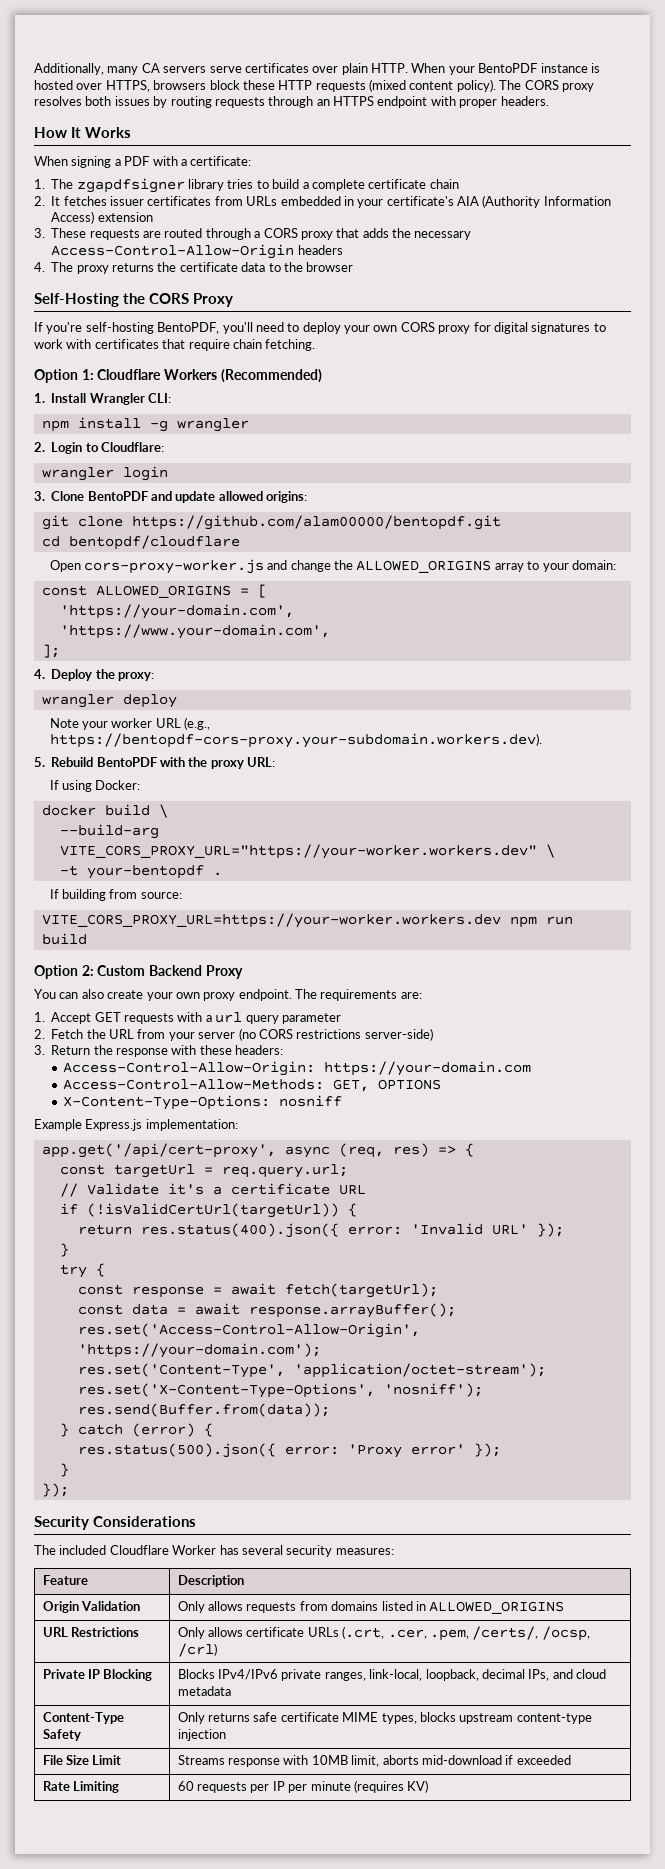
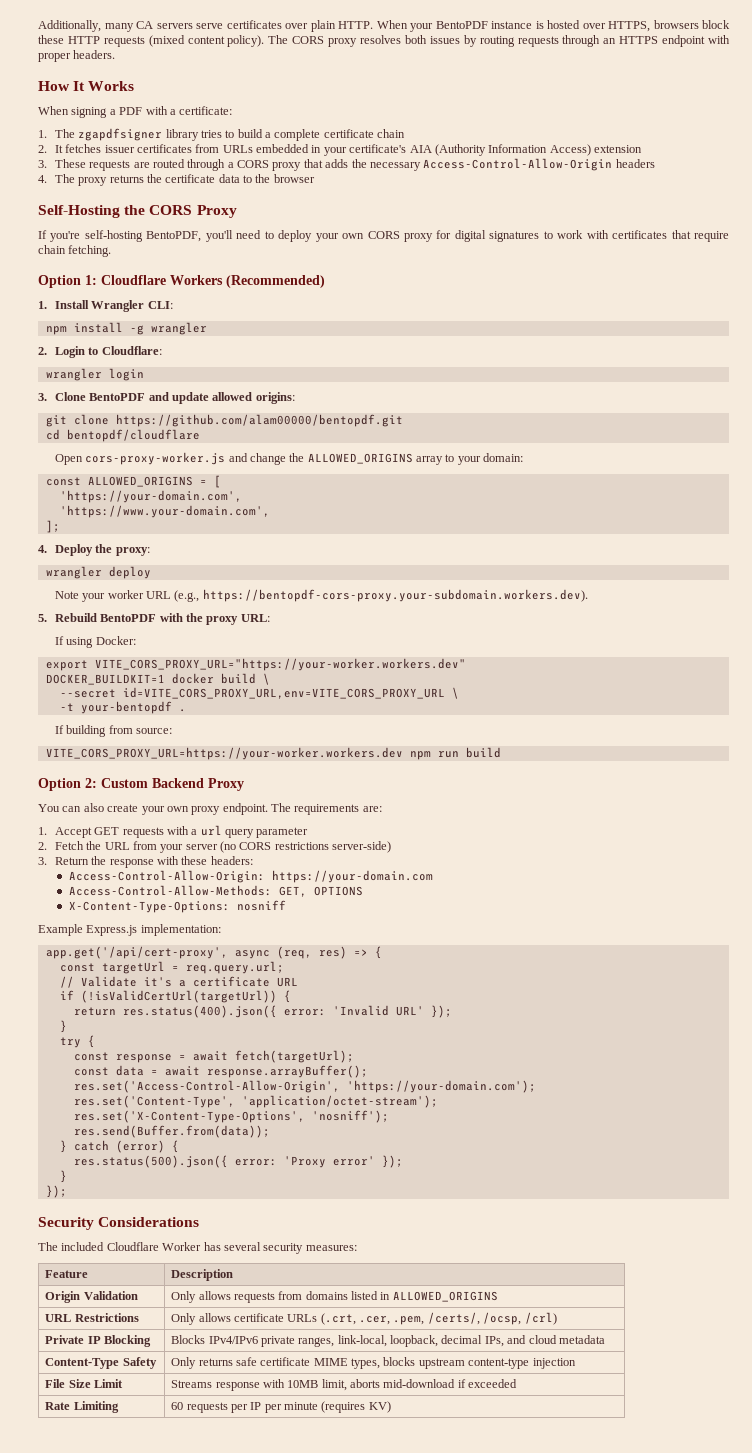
(141, 785) none -> [45,658,466,671] [45,674,165,685] export VITE_CORS_PROXY_URL="https://your-worker.workers.dev" // DOCKER_BUILDKIT=1
[59,824,159,839] [59,844,537,859] --build-arg VITE_CORS_PROXY_URL="https://your-worker.workers.dev" -> [59,687,445,699] --secret id=VITE_CORS_PROXY_URL,env=VITE_CORS_PROXY_URL

